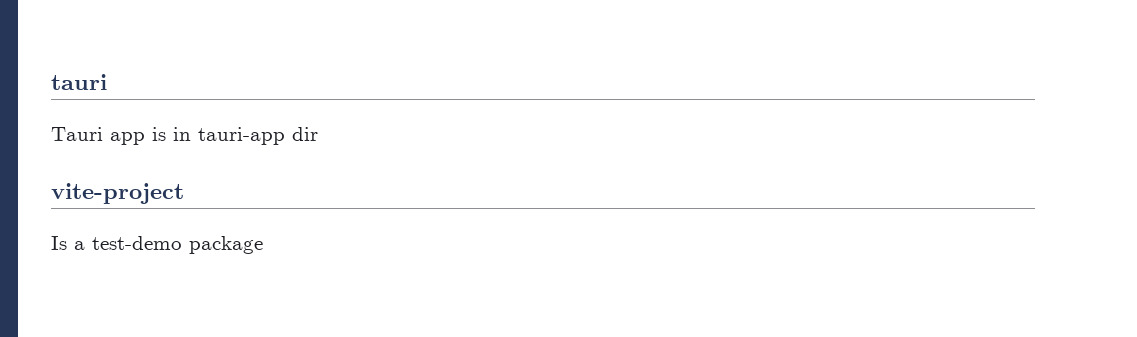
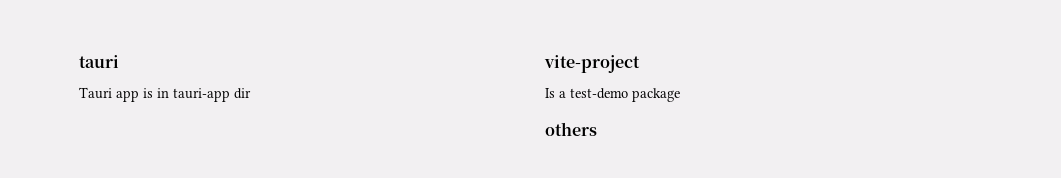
(263, 245) none -> [545,122,597,136] // others

